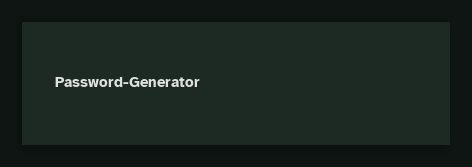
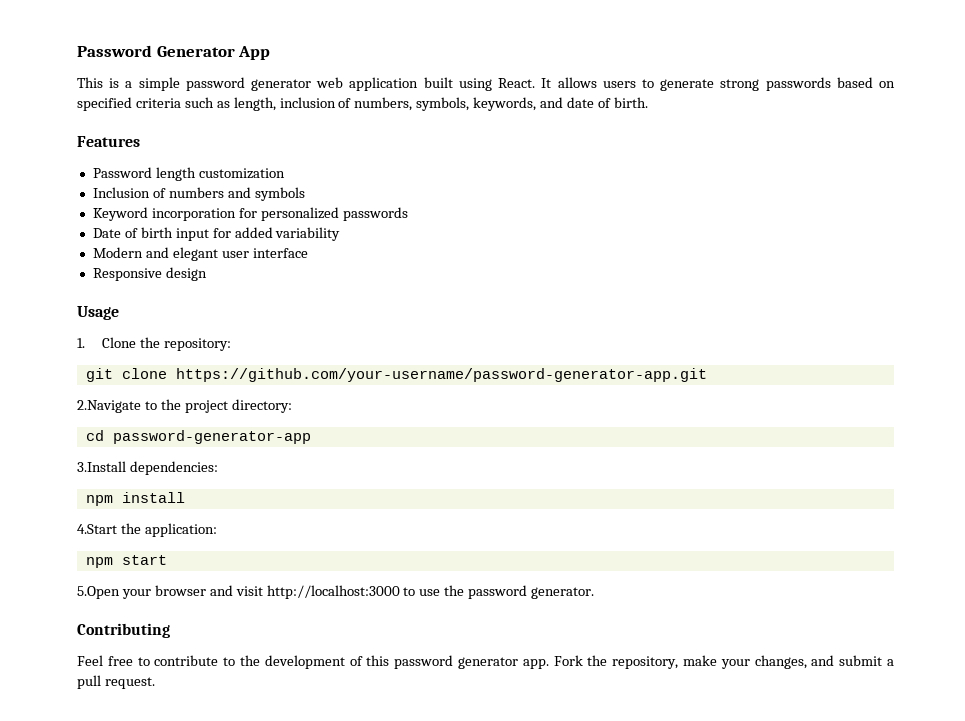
[55,77,200,87] Password-Generator -> [77,45,271,60] [77,77,896,91] [77,97,648,111] [77,136,140,147] [92,167,285,181] [92,187,305,201] [92,207,408,221] [92,227,341,241] [92,247,308,261] [92,267,207,281] [77,306,119,320] [77,337,232,351] [85,368,707,382] [77,399,292,413] [85,430,311,444] [77,461,218,475] [85,492,185,506] [77,523,217,537] [85,555,167,568] [77,585,595,599] [77,623,170,638] [77,655,894,669] [77,675,155,689] Password Generator App // This is a simple password generator web application built using React. It allows users to generate strong passwords based on specified criteria such as length, inclusion of numbers, symbols, keywords, and date of birth. // Features // Password length customization // Inclusion of numbers and symbols // Keyword incorporation for personalized passwords // Date of birth input for added variability // Modern and elegant user interface // Responsive design // Usage // 1. Clone the repository: // git clone https://github.com/your-username/password-generator-app.git // 2.Navigate to the project directory: // cd password-generator-app // 3.Install dependencies: // npm install // 4.Start the application: // npm start // 5.Open your browser and visit http://localhost:3000 to use the password generator. // Contributing // Feel free to contribute to the development of this password generator app. Fork the repository, make your changes, and submit a pull request.

